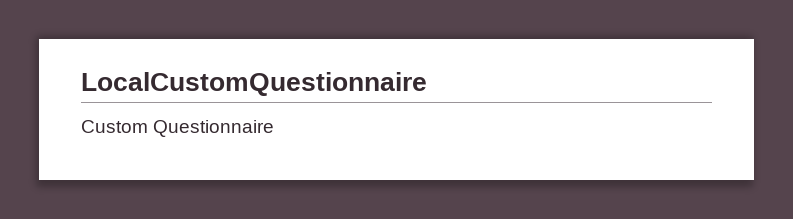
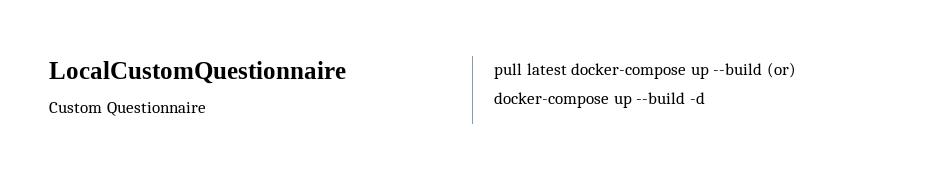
(275, 128) none -> [494,62,796,79] [494,92,705,108] // pull latest docker-compose up --build (or) docker-compose up --build -d

